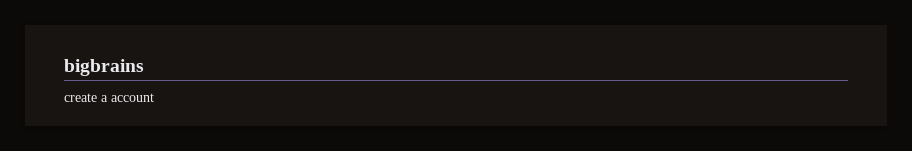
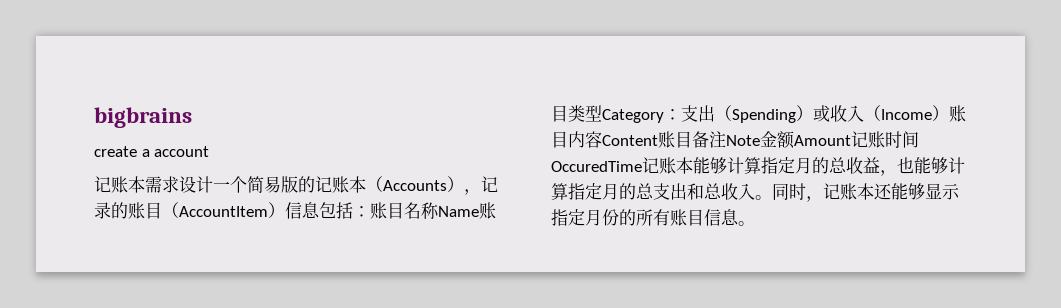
(154, 97) none -> [94,176,498,195] [94,202,496,219] [551,105,966,123] [551,131,919,149] [551,157,965,176] [551,183,960,202] [551,209,755,226] // 记账本需求设计一个简易版的记账本（Accounts），记录的账目（AccountItem）信息包括：账目名称Name账目类型Category：支出（Spending）或收入（Income）账目内容Content账目备注Note金额Amount记账时间OccuredTime记账本能够计算指定月的总收益，也能够计算指定月的总支出和总收入。同时，记账本还能够显示指定月份的所有账目信息。

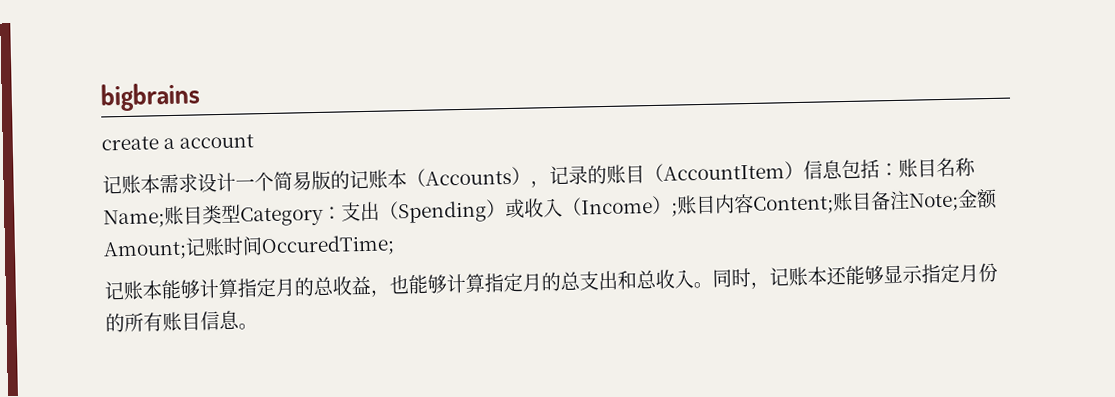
[438,206,479,217] Name -> [103,209,165,229] Name;
(949, 113) none -> [671,202,678,217] ;
[602,135,658,146] Content -> [753,195,834,215] Content;
[726,131,851,149] Note金额Amount -> [908,188,998,212] [103,240,187,261] Note;金额Amount;
[551,161,642,172] OccuredTime -> [261,234,395,258] OccuredTime; //

